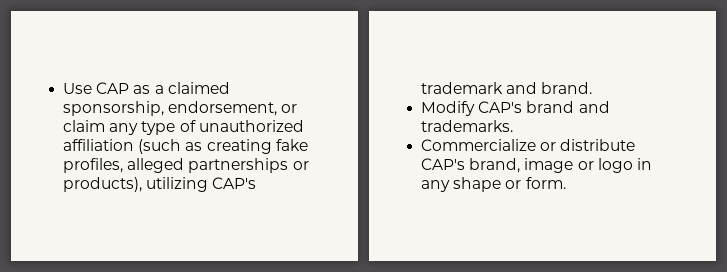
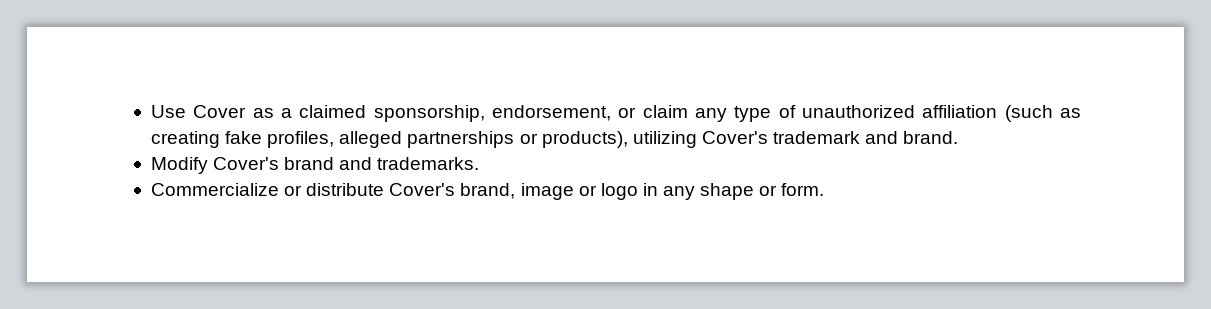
[96,82,130,94] CAP -> [193,105,247,118] Cover
[212,177,257,189] CAP's -> [701,131,768,144] Cover's
[478,101,523,113] CAP's -> [213,157,280,170] Cover's
[421,158,466,170] CAP's -> [389,183,456,196] Cover's

